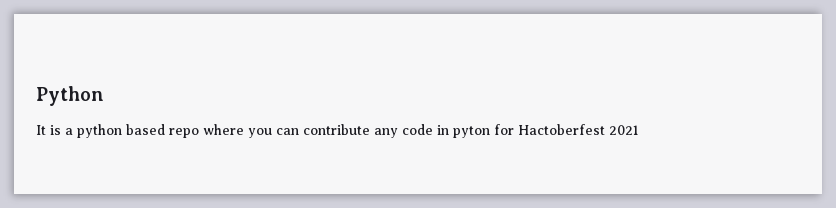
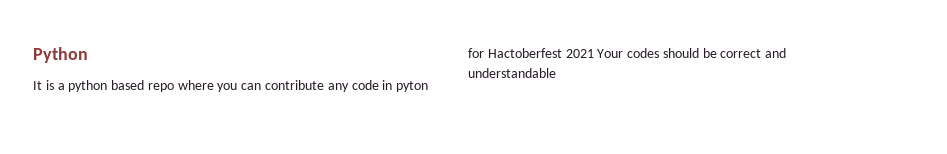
(639, 130) none -> [597,48,787,58] [468,68,556,78] Your codes should be correct and understandable

